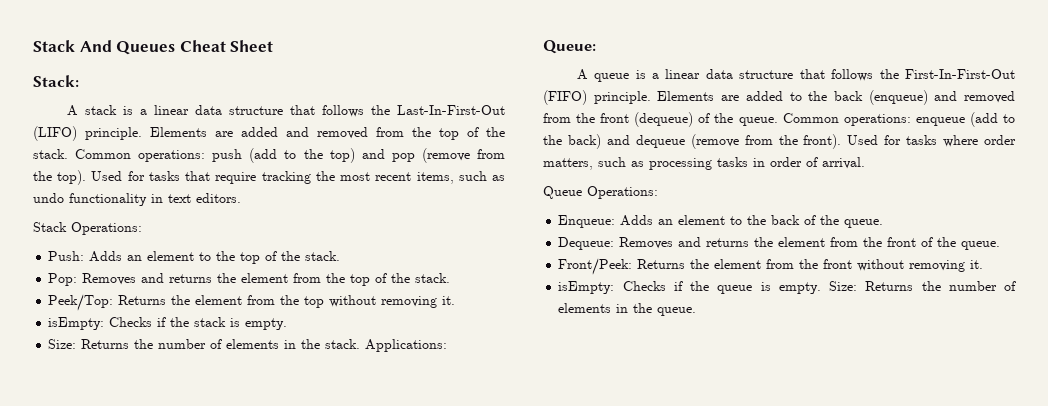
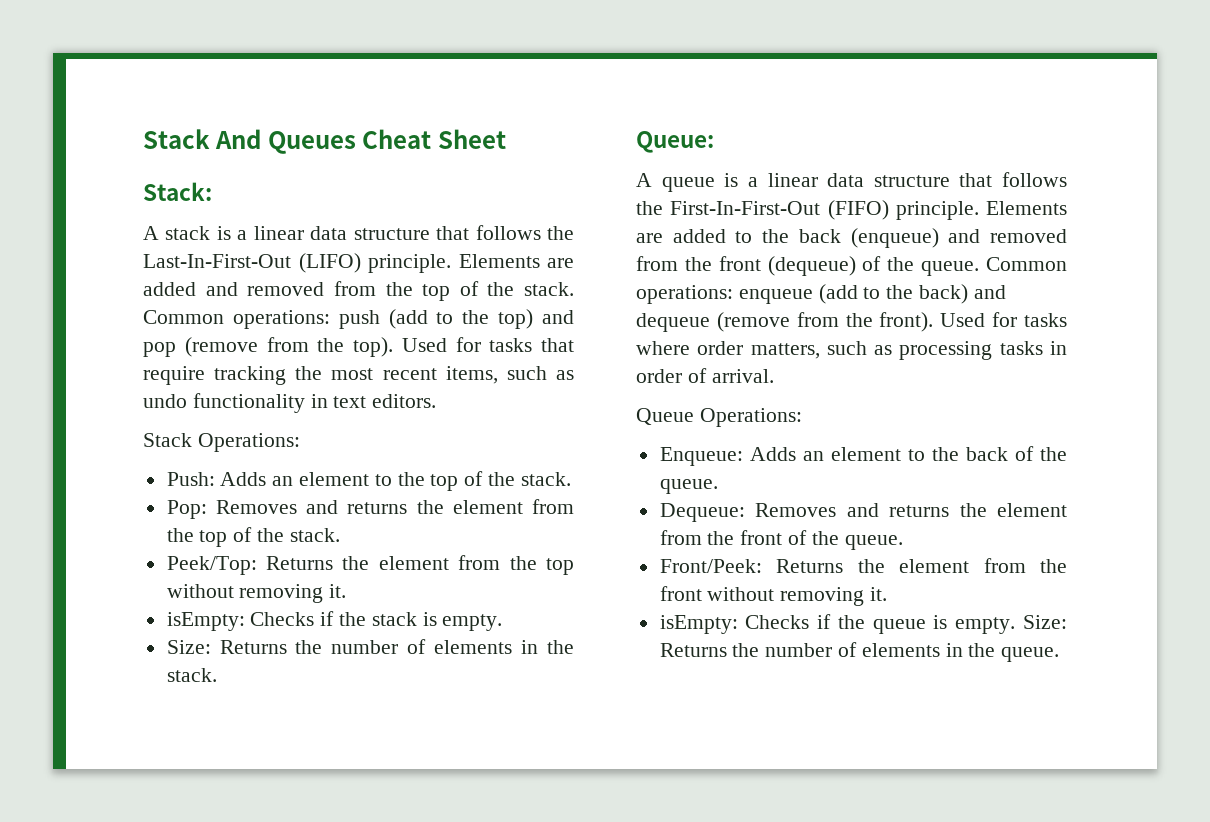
[365,339,448,352] Applications: -> (217, 675) none

